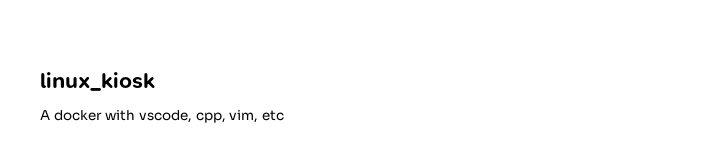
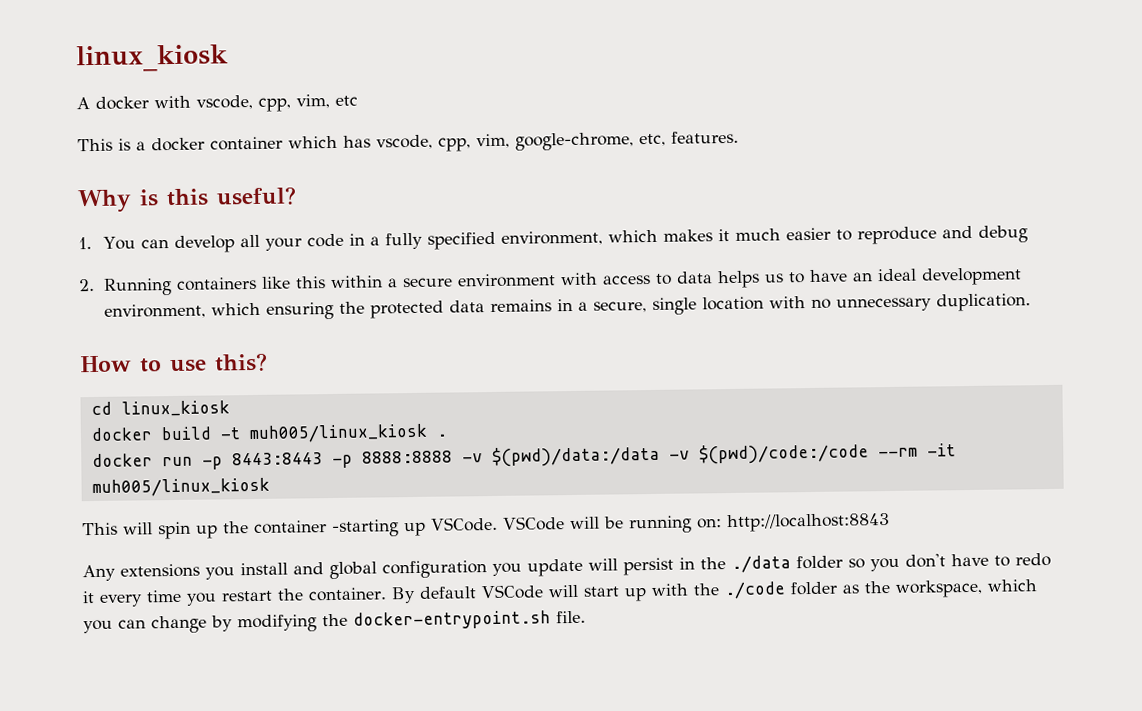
(284, 115) none -> [77,130,739,152] [77,186,297,213] [78,225,1028,253] [79,267,1022,296] [103,293,1031,320] [79,352,268,373] [90,400,230,417] [90,423,448,444] [91,443,956,470] [91,477,270,498] [82,513,890,540] [82,552,1051,582] [82,579,1037,607] [83,610,586,634] // This is a docker container which has vscode, cpp, vim, google-chrome, etc, features. // Why is this useful? // 1. You can develop all your code in a fully specified environment, which makes it much easier to reproduce and debug // 2. Running containers like this within a secure environment with access to data helps us to have an ideal development environment, which ensuring the protected data remains in a secure, single location with no unnecessary duplication. // How to use this? // cd linux_kiosk // docker build -t muh005/linux_kiosk . // docker run -p 8443:8443 -p 8888:8888 -v $(pwd)/data:/data -v $(pwd)/code:/code --rm -it muh005/linux_kiosk // This will spin up the container -starting up VSCode. VSCode will be running on: http://localhost:8843 // Any extensions you install and global configuration you update will persist in the ./data folder so you don't have to redo it every time you restart the container. By default VSCode will start up with the ./code folder as the workspace, which you can change by modifying the docker-entrypoint.sh file.

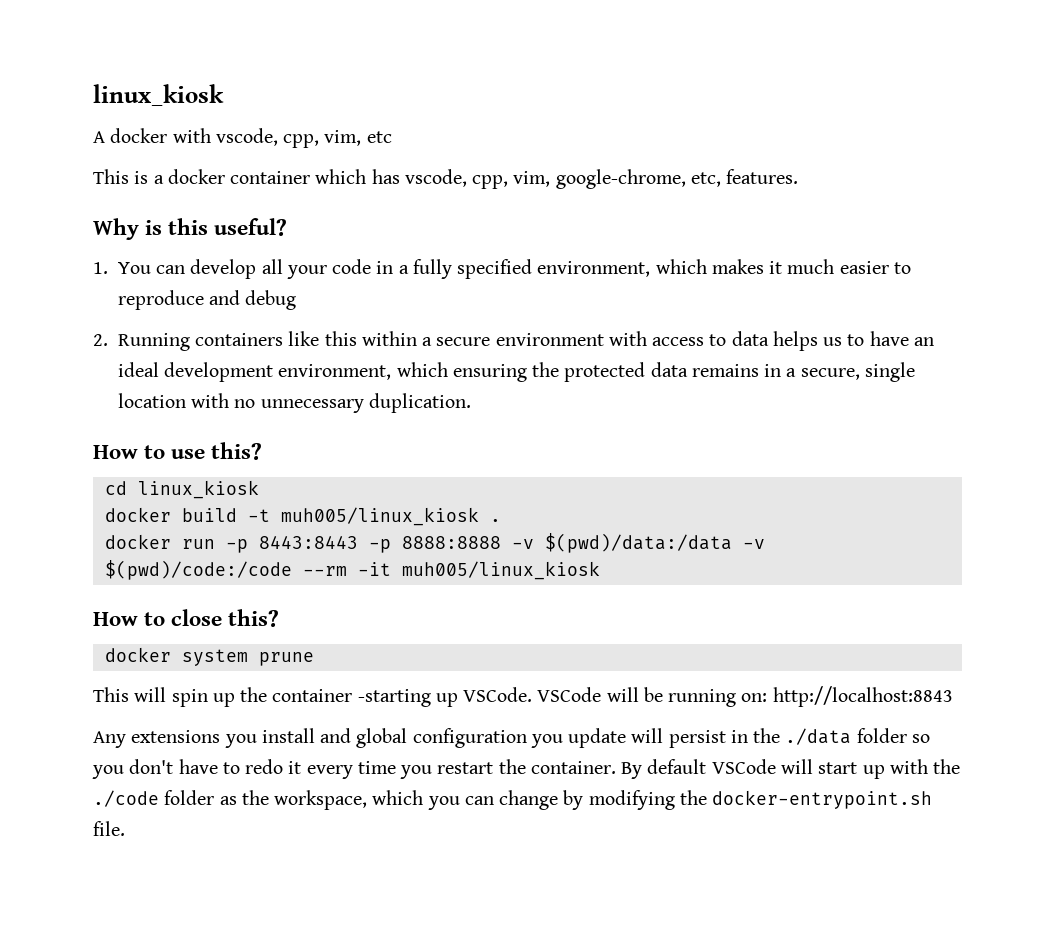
(270, 487) none -> [93,609,280,627] [104,647,314,666] // How to close this? // docker system prune

